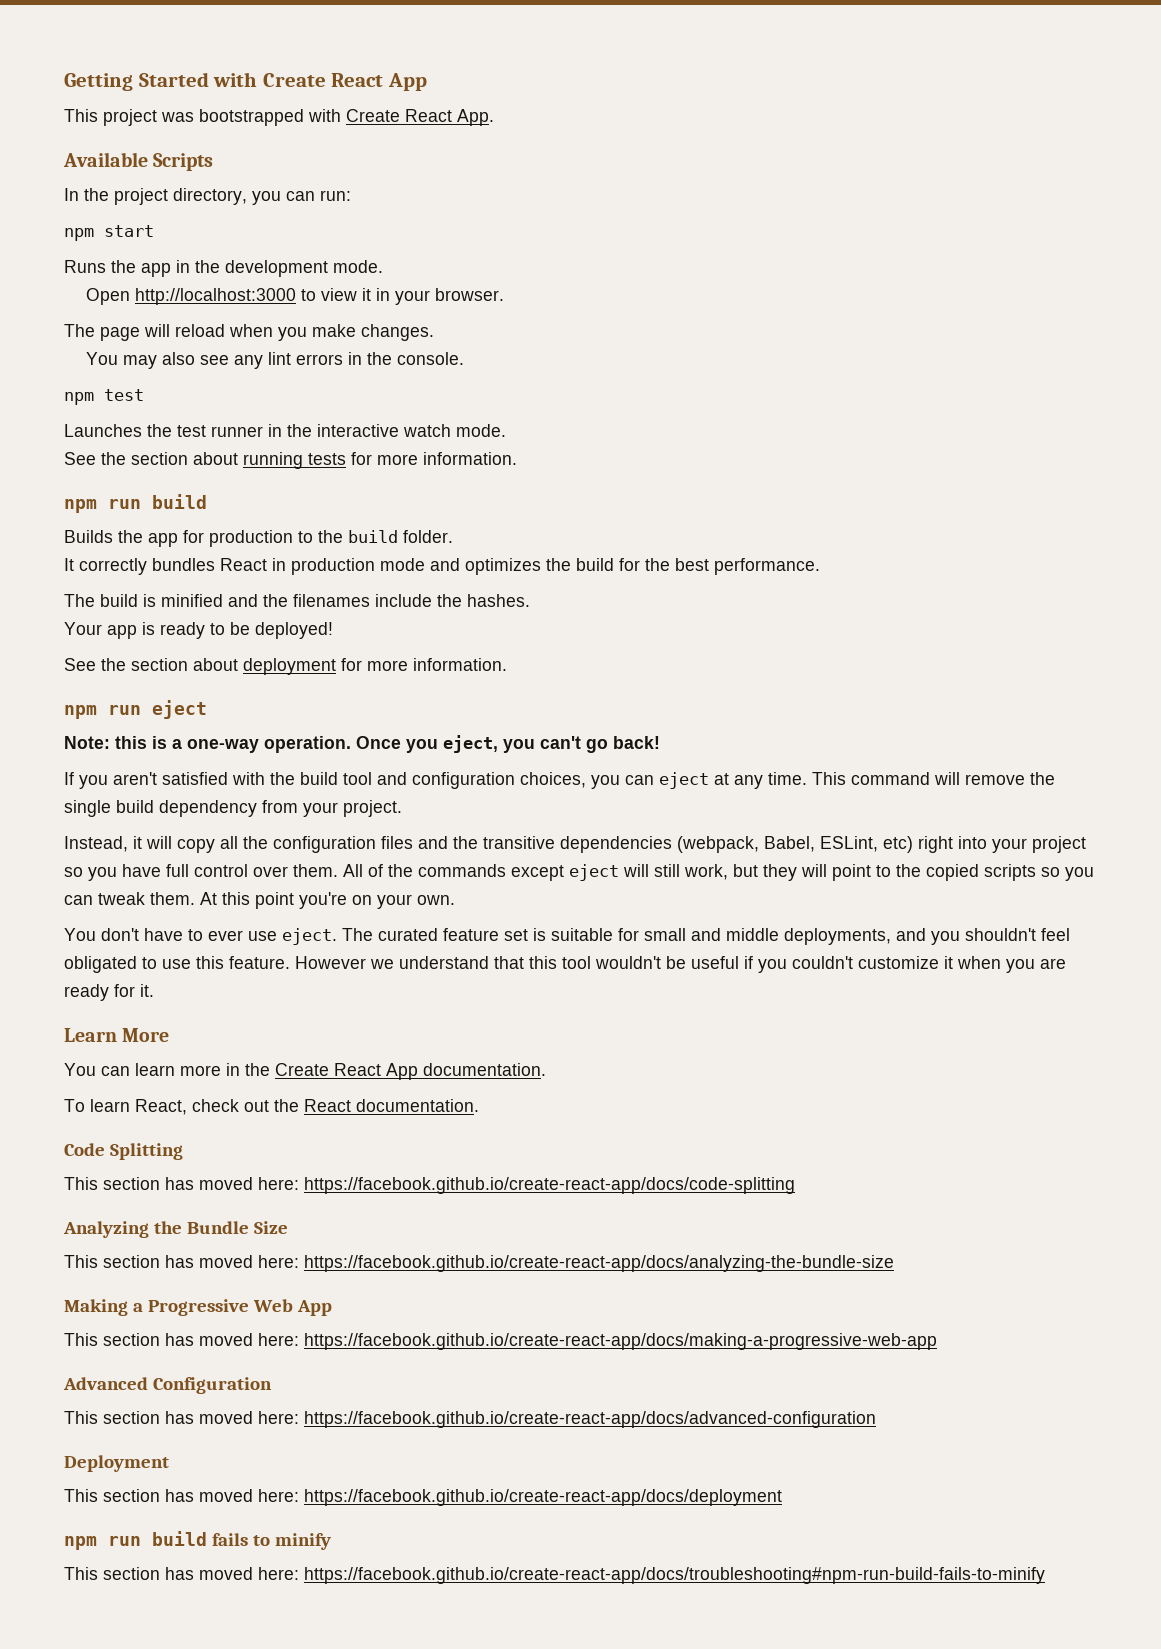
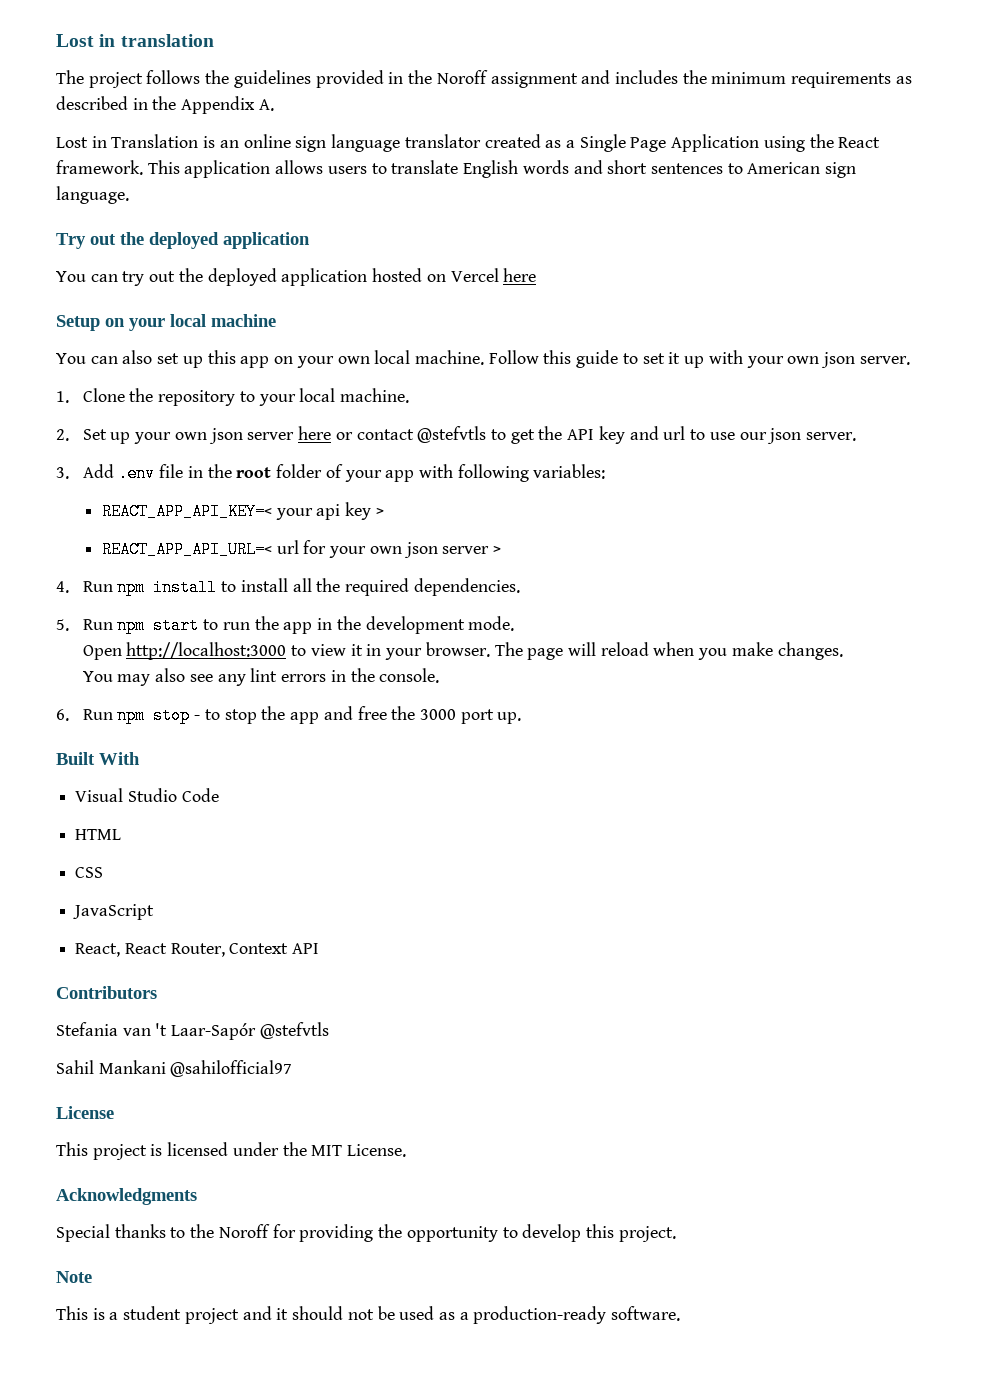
[64,72,427,91] [64,109,494,126] [63,152,214,171] [64,188,351,205] Getting Started with Create React App // This project was bootstrapped with Create React App. // Available Scripts // In the project directory, you can run: // -> [56,34,214,47] [56,70,912,88] [56,96,274,114] [56,134,881,152] [56,160,857,178] [56,186,129,204] [56,232,310,249] [56,268,537,286] [56,314,276,331] [56,350,910,368] [56,388,410,406] [56,426,856,444] [56,464,606,482] [101,502,384,520] [101,540,502,558] [56,578,520,596] [56,619,113,631] Lost in translation // The project follows the guidelines provided in the Noroff assignment and includes the minimum requirements as described in the Appendix A. // Lost in Translation is an online sign language translator created as a Single Page Application using the React framework. This application allows users to translate English words and short sentences to American sign language. // Try out the deployed application // You can try out the deployed application hosted on Vercel here // Setup on your local machine // You can also set up this app on your own local machine. Follow this guide to set it up with your own json server. // 1. Clone the repository to your local machine. // 2. Set up your own json server here or contact @stefvtls to get the API key and url to use our json server. // 3. Add .env file in the root folder of your app with following variables: // REACT_APP_API_KEY=< your api key > // REACT_APP_API_URL=< url for your own json server > // 4. Run npm install to install all the required dependencies. // 5. Run
[64,260,106,273] // Runs -> [203,619,250,630] to run
(505, 294) // -> (490, 649) none
[64,389,144,405] [64,424,506,437] [64,452,517,469] [64,494,207,513] [64,530,453,547] [64,558,820,575] [64,594,530,607] [64,622,333,639] [64,658,507,675] [64,700,207,719] [64,735,660,753] [64,772,1055,789] [64,800,402,817] [64,836,1086,853] [64,864,1094,881] [64,892,455,909] [64,928,1070,945] [64,956,1066,973] [64,984,154,1001] [64,1028,170,1042] [64,1063,546,1080] [64,1099,479,1115] [64,1143,183,1160] [64,1177,795,1194] [63,1221,288,1238] [64,1255,894,1272] [64,1299,332,1316] [64,1333,937,1350] [63,1377,272,1394] [64,1411,876,1428] [64,1455,169,1472] [64,1489,782,1506] [64,1531,331,1550] [64,1567,1045,1584] npm test // Launches the test runner in the interactive watch mode. // See the section about running tests for more information. // npm run build // Builds the app for production to the build folder. // It correctly bundles React in production mode and optimizes the build for the best performance. // The build is minified and the filenames include the hashes. // Your app is ready to be deployed! // See the section about deployment for more information. // npm run eject // Note: this is a one-way operation. Once you eject, you can't go back! // If you aren't satisfied with the build tool and configuration choices, you can eject at any time. This command will remove the single build dependency from your project. // Instead, it will copy all the configuration files and the transitive dependencies (webpack, Babel, ESLint, etc) right into your project so you have full control over them. All of the commands except eject will still work, but they will point to the copied scripts so you can tweak them. At this point you're on your own. // You don't have to ever use eject. The curated feature set is suitable for small and middle deployments, and you shouldn't feel obligated to use this feature. However we understand that this tool wouldn't be useful if you couldn't customize it when you are ready for it. // Learn More // You can learn more in the Create React App documentation. // To learn React, check out the React documentation. // Code Splitting // This section has moved here: https://facebook.github.io/create-react-app/docs/code-splitting // Analyzing the Bundle Size // This section has moved here: https://facebook.github.io/create-react-app/docs/analyzing-the-bundle-size // Making a Progressive Web App // This section has moved here: https://facebook.github.io/create-react-app/docs/making-a-progressive-web-app // Advanced Configuration // This section has moved here: https://facebook.github.io/create-react-app/docs/advanced-configuration // Deployment // This section has moved here: https://facebook.github.io/create-react-app/docs/deployment // npm run build fails to minify // This section has moved here: https://facebook.github.io/create-react-app/docs/troubleshooting#npm-run-build-fails-to-minify -> [56,706,522,724] [56,752,140,765] [75,788,219,802] [75,829,122,840] [75,867,104,878] [73,904,155,920] [75,943,320,957] [56,986,157,999] [56,1022,329,1040] [56,1060,293,1077] [56,1106,114,1119] [56,1142,407,1160] [56,1188,197,1205] [56,1224,676,1242] [56,1271,92,1283] [56,1306,681,1324] 6. Run npm stop - to stop the app and free the 3000 port up. // Built With // Visual Studio Code // HTML // CSS // JavaScript // React, React Router, Context API // Contributors // Stefania van 't Laar-Sapór @stefvtls // Sahil Mankani @sahilofficial97 // License // This project is licensed under the MIT License. // Acknowledgments // Special thanks to the Noroff for providing the opportunity to develop this project. // Note // This is a student project and it should not be used as a production-ready software.

